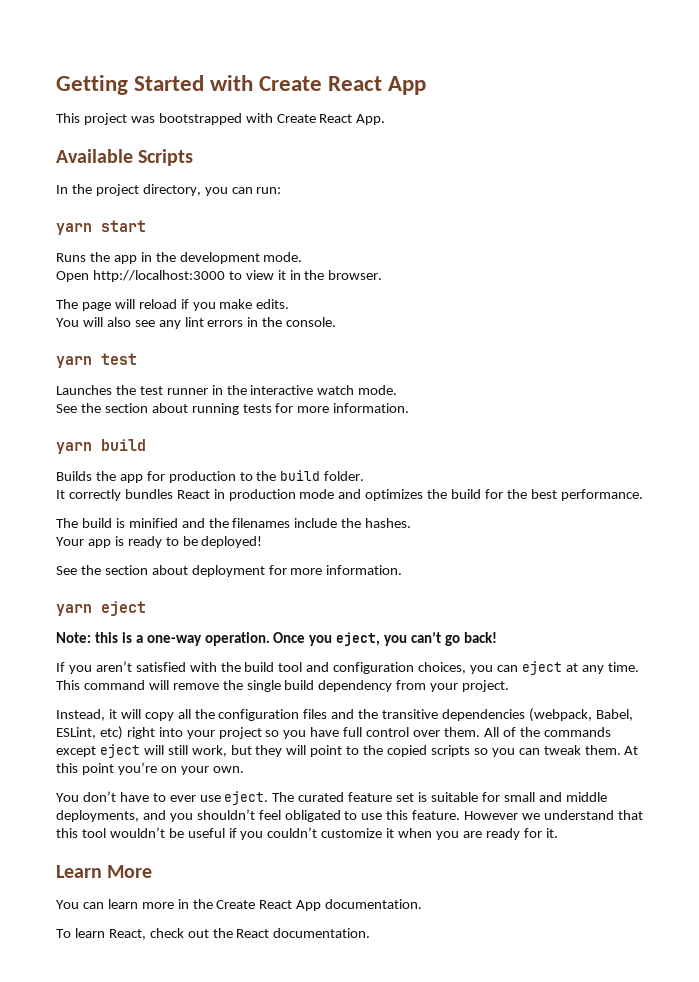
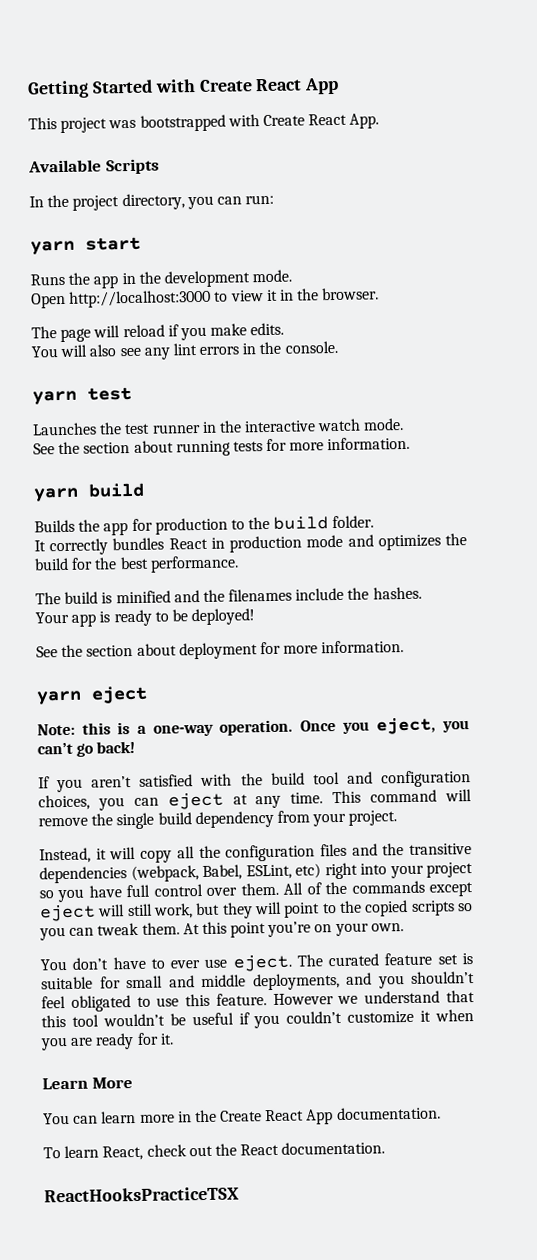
(371, 933) none -> [44,1186,240,1203] // ReactHooksPracticeTSX

